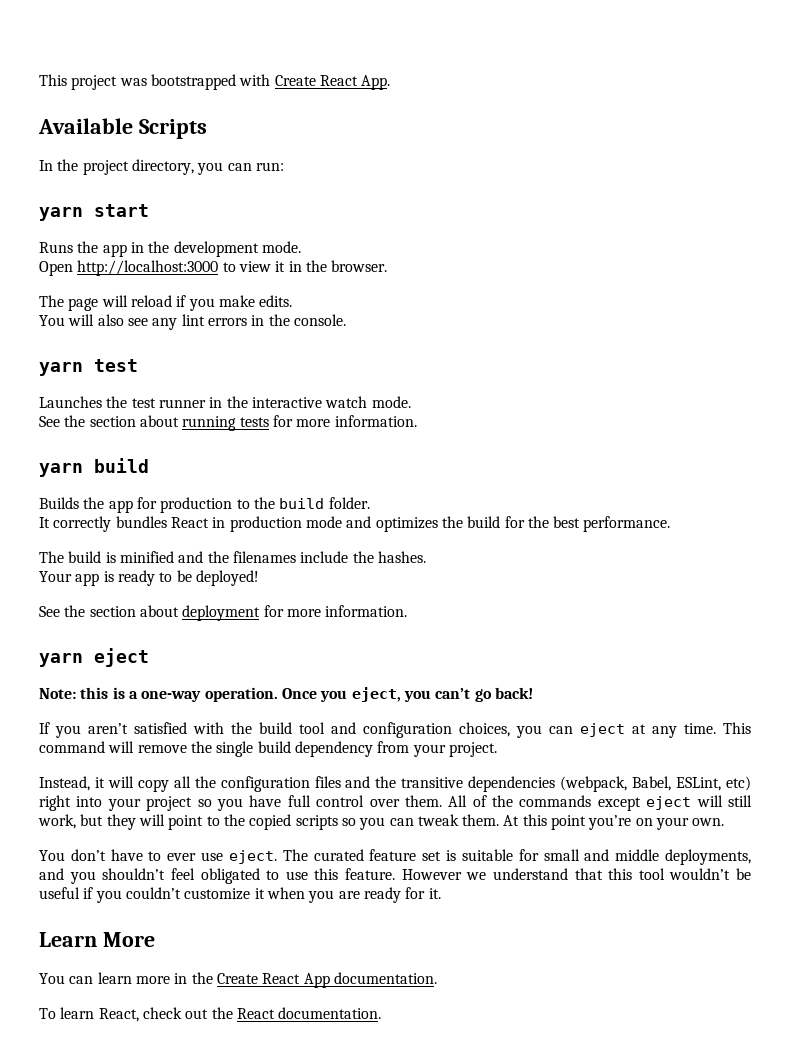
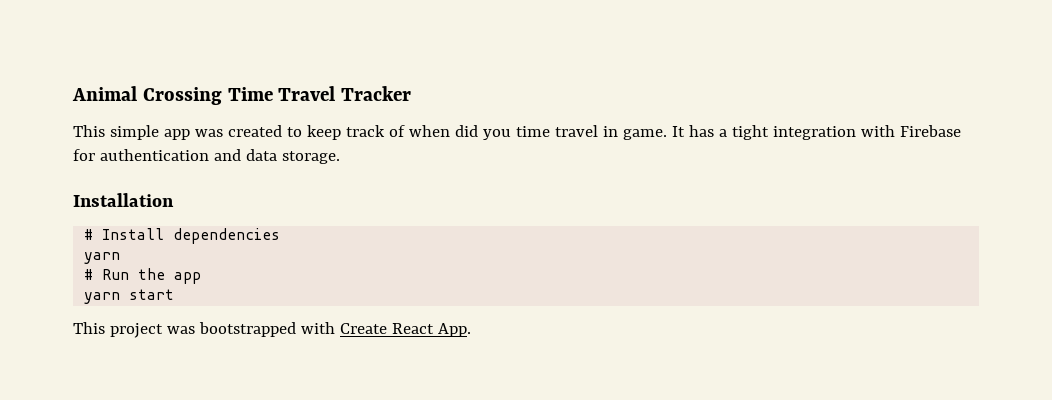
(39, 80) none -> [72,86,412,105] [73,125,961,140] [73,149,340,164] [73,193,174,207] [84,228,281,244] [84,252,121,264] [84,268,202,284] [84,289,175,304] Animal Crossing Time Travel Tracker // This simple app was created to keep track of when did you time travel in game. It has a tight integration with Firebase for authentication and data storage. // Installation // # Install dependencies // yarn // # Run the app // yarn start //
[38,118,207,139] [39,159,284,175] [39,204,149,221] [39,241,301,257] [39,260,388,276] [39,295,293,311] [39,314,346,330] [39,359,138,376] [39,396,411,408] [39,415,417,431] [39,458,149,477] [39,497,370,513] [39,516,671,532] [39,551,426,563] [39,570,259,586] [39,605,408,621] [39,648,149,667] [39,687,533,702] [39,722,751,738] [39,741,497,757] [39,776,752,792] [39,795,753,811] [38,814,725,830] [39,849,751,865] [39,868,751,884] [39,887,441,903] [39,932,155,947] [39,972,437,988] [39,1007,382,1022] // Available Scripts // In the project directory, you can run: // yarn start // Runs the app in the development mode. // Open http://localhost:3000 to view it in the browser. // The page will reload if you make edits. // You will also see any lint errors in the console. // yarn test // Launches the test runner in the interactive watch mode. // See the section about running tests for more information. // yarn build // Builds the app for production to the build folder. // It correctly bundles React in production mode and optimizes the build for the best performance. // The build is minified and the filenames include the hashes. // Your app is ready to be deployed! // See the section about deployment for more information. // yarn eject // Note: this is a one-way operation. Once you eject, you can’t go back! // If you aren’t satisfied with the build tool and configuration choices, you can eject at any time. This command will remove the single build dependency from your project. // Instead, it will copy all the configuration files and the transitive dependencies (webpack, Babel, ESLint, etc) right into your project so you have full control over them. All of the commands except eject will still work, but they will point to the copied scripts so you can tweak them. At this point you’re on your own. // You don’t have to ever use eject. The curated feature set is suitable for small and middle deployments, and you shouldn’t feel obligated to use this feature. However we understand that this tool wouldn’t be useful if you couldn’t customize it when you are ready for it. // Learn More // You can learn more in the Create React App documentation. // To learn React, check out the React documentation. -> (471, 330) none

